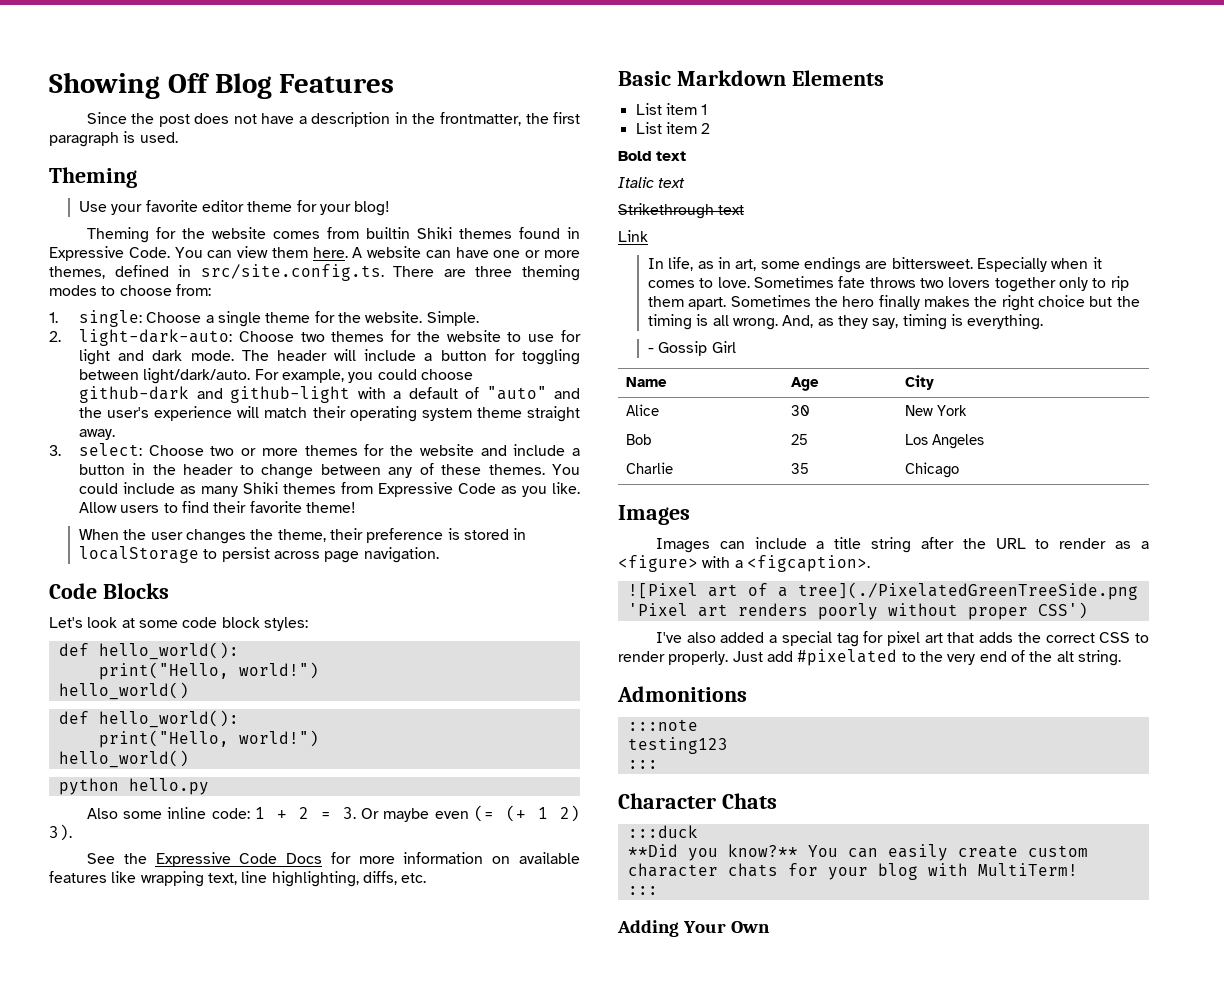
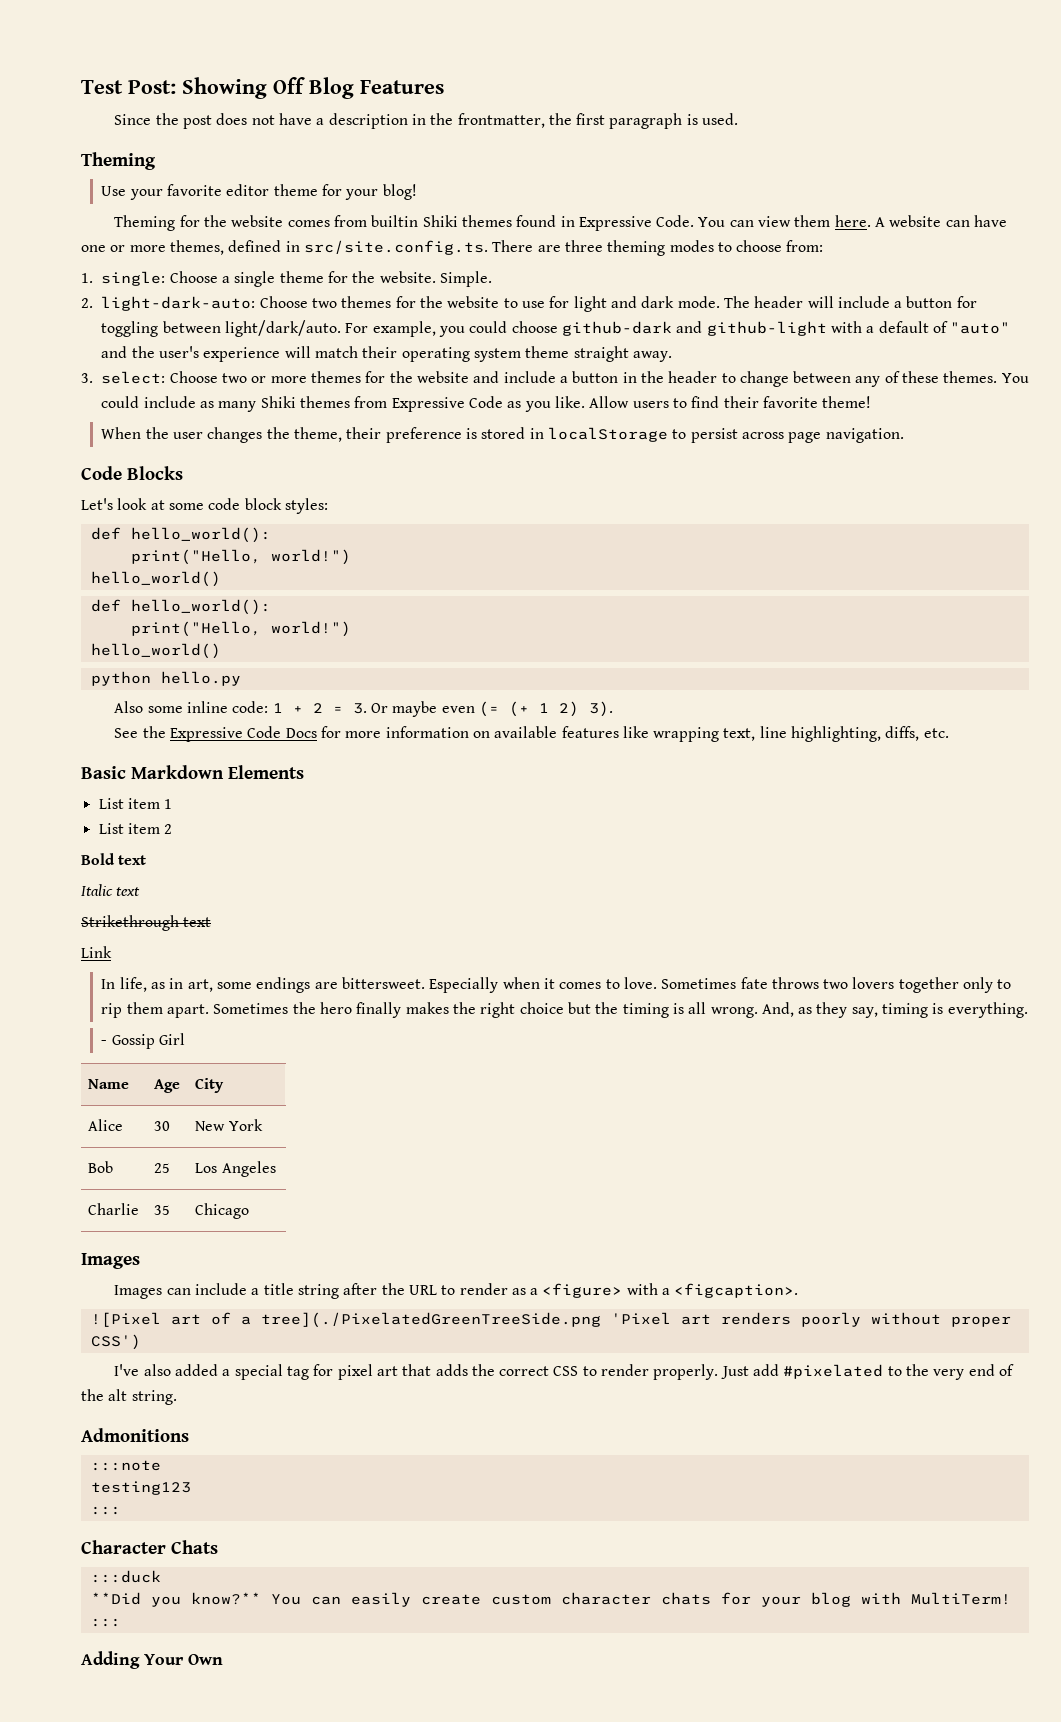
(49, 85) none -> [81,80,176,94] Test Post:

